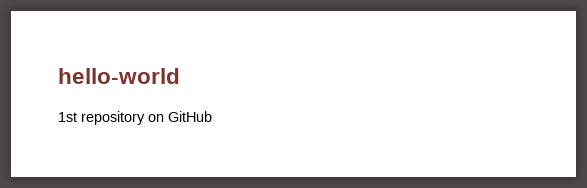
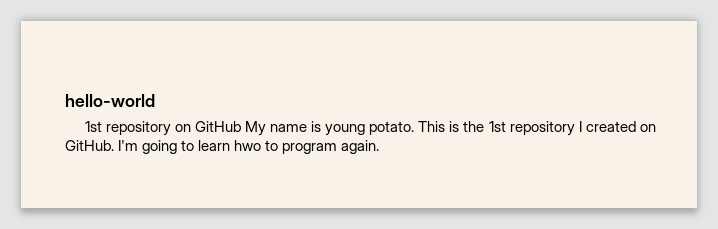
(212, 116) none -> [245,121,656,136] [65,140,380,154] My name is young potato. This is the 1st repository I created on GitHub. I'm going to learn hwo to program again.

